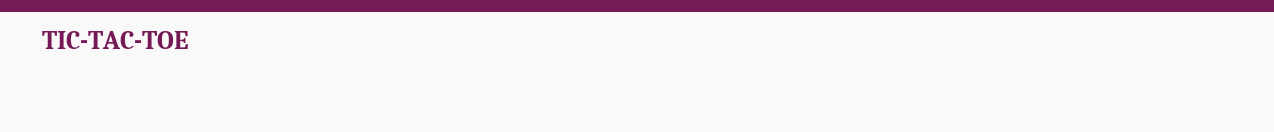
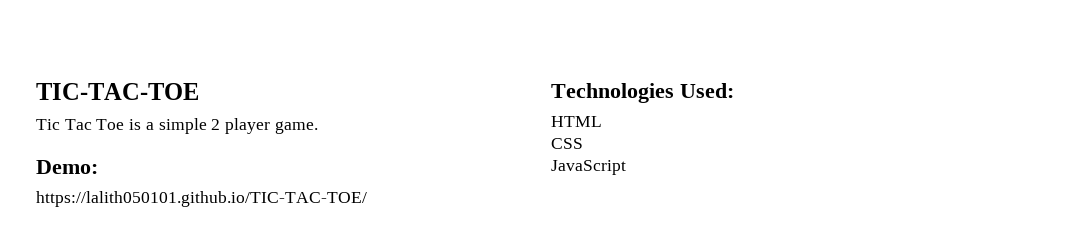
(189, 40) none -> [36,118,318,134] [36,160,98,174] [36,191,367,207] [551,83,734,103] [551,116,602,127] [551,138,583,149] [551,160,626,175] // Tic Tac Toe is a simple 2 player game. // Demo: // https://lalith050101.github.io/TIC-TAC-TOE/ // Technologies Used: // HTML // CSS // JavaScript

